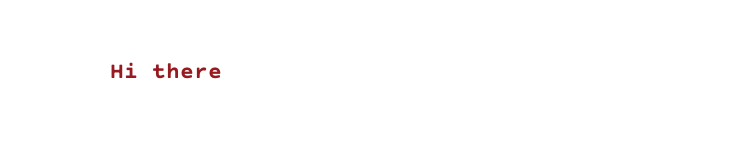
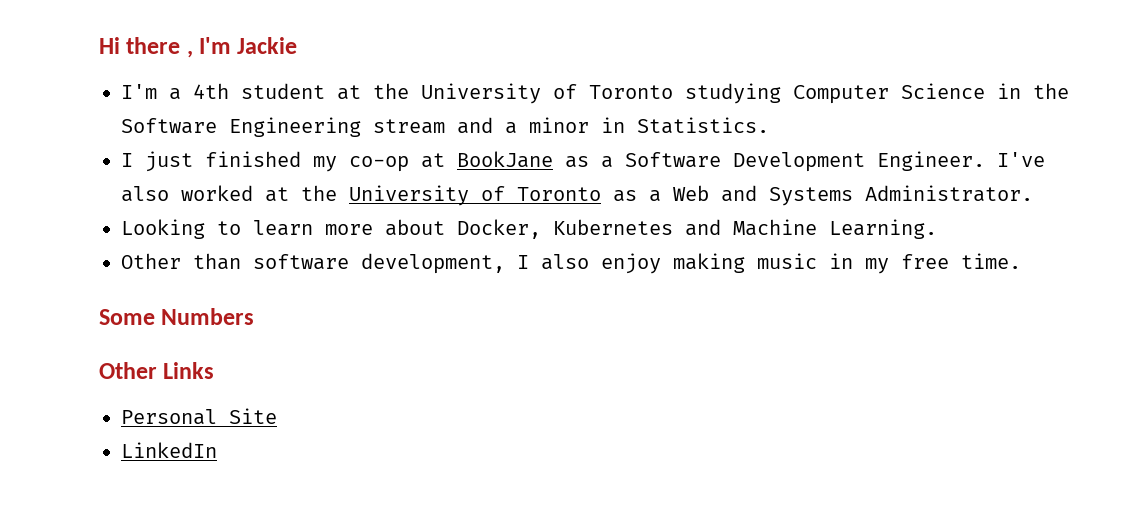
(222, 71) none -> [186,37,298,58] [121,83,1069,104] [121,117,769,137] [121,151,1045,172] [121,185,1033,206] [121,219,937,239] [121,253,1021,274] [99,308,255,325] [99,362,215,379] [121,408,277,425] [121,442,217,458] , I'm Jackie // I'm a 4th student at the University of Toronto studying Computer Science in the Software Engineering stream and a minor in Statistics. // I just finished my co-op at BookJane as a Software Development Engineer. I've also worked at the University of Toronto as a Web and Systems Administrator. // Looking to learn more about Docker, Kubernetes and Machine Learning. // Other than software development, I also enjoy making music in my free time. // Some Numbers // Other Links // Personal Site // LinkedIn

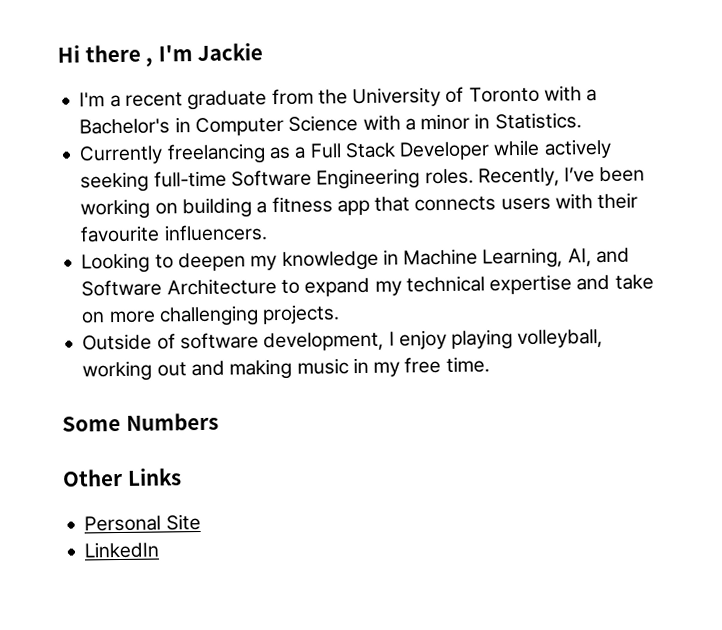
[193,83,1069,104] [121,117,769,137] [121,151,1045,172] [121,185,1033,206] [121,219,937,239] [121,253,661,274] 4th student at the University of Toronto studying Computer Science in the Software Engineering stream and a minor in Statistics. // I just finished my co-op at BookJane as a Software Development Engineer. I've also worked at the University of Toronto as a Web and Systems Administrator. // Looking to learn more about Docker, Kubernetes and Machine Learning. // Other than software development, I also enjoy -> [124,85,598,111] [79,112,582,137] [79,138,612,165] [80,166,646,193] [80,192,639,220] [80,224,268,243] [81,247,630,274] [81,274,654,297] [81,304,341,327] [82,328,604,352] [82,360,225,382] recent graduate from the University of Toronto with a Bachelor's in Computer Science with a minor in Statistics. // Currently freelancing as a Full Stack Developer while actively seeking full-time Software Engineering roles. Recently, I’ve been working on building a fitness app that connects users with their favourite influencers. // Looking to deepen my knowledge in Machine Learning, AI, and Software Architecture to expand my technical expertise and take on more challenging projects. // Outside of software development, I enjoy playing volleyball, working out and

